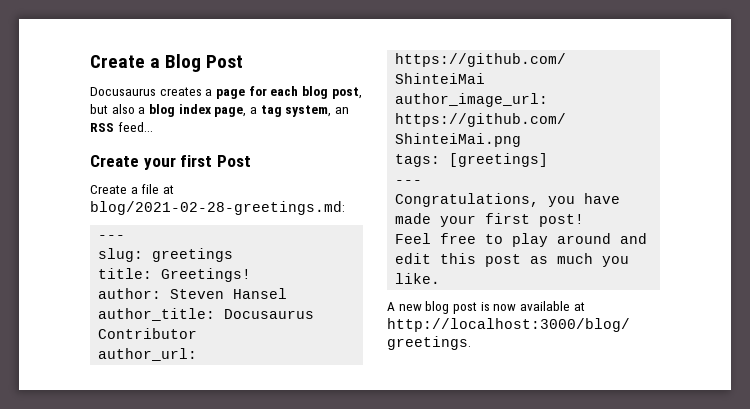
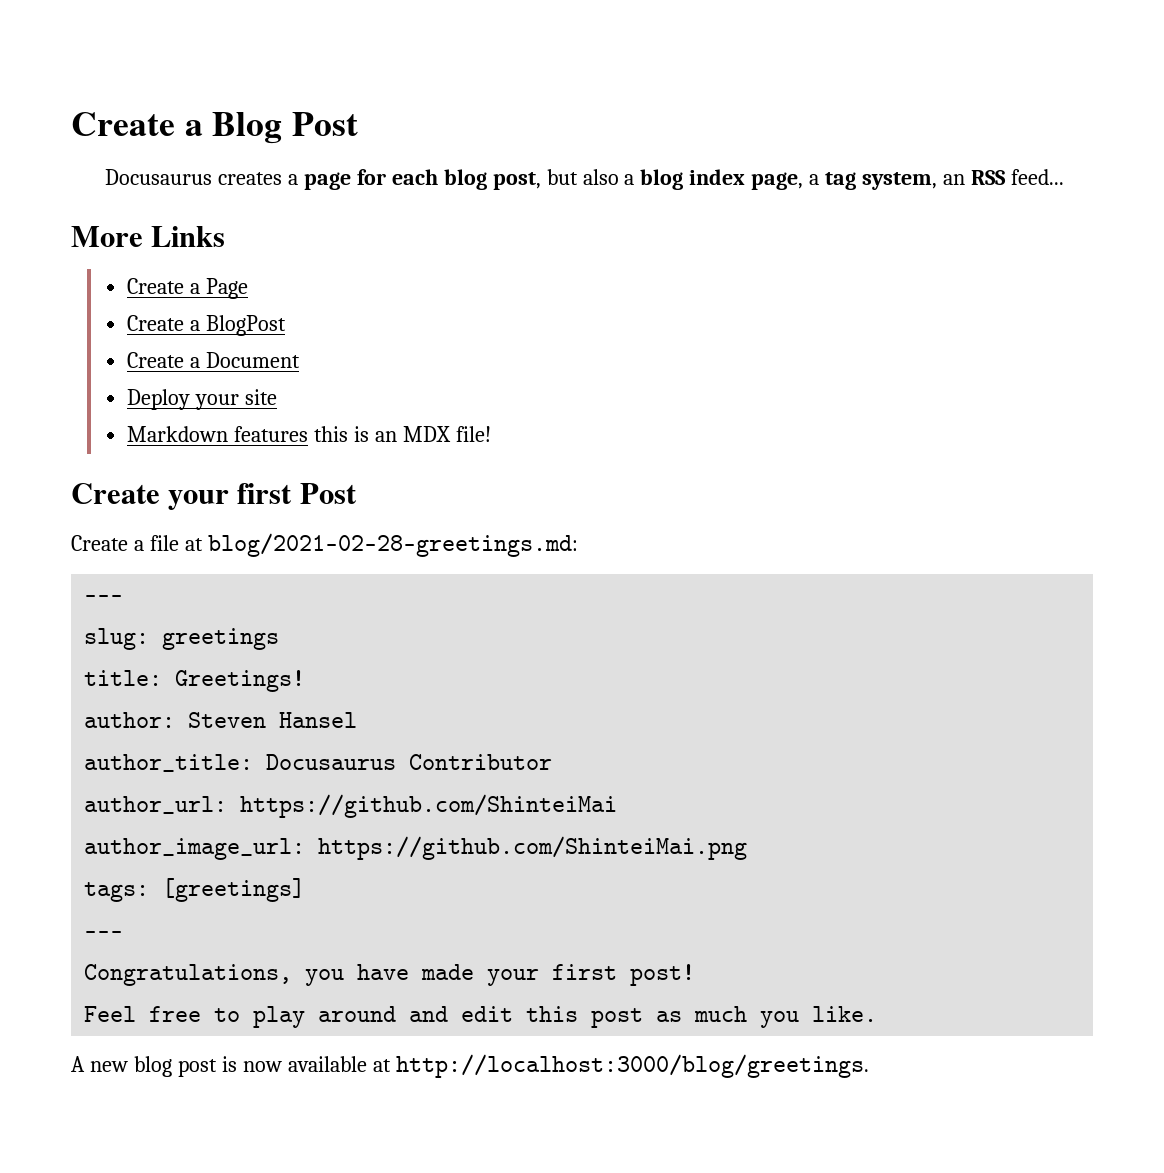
(153, 127) none -> [71,226,226,247] [126,278,248,299] [126,315,286,336] [126,352,300,368] [126,389,277,410] [126,426,491,442] // More Links // Create a Page // Create a BlogPost // Create a Document // Deploy your site // Markdown features this is an MDX file!

